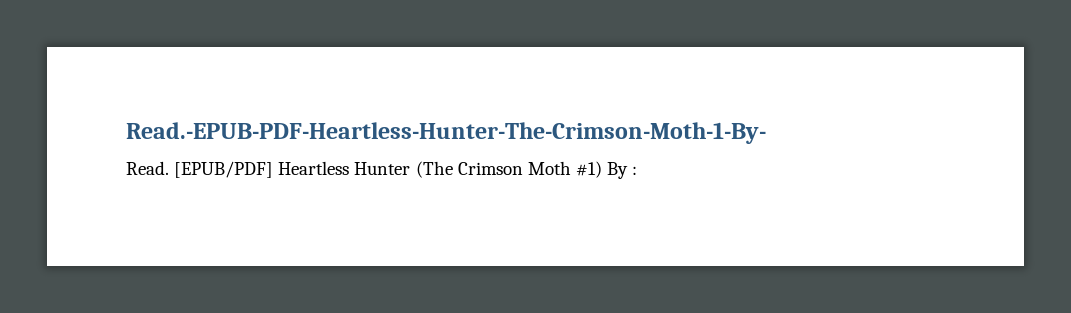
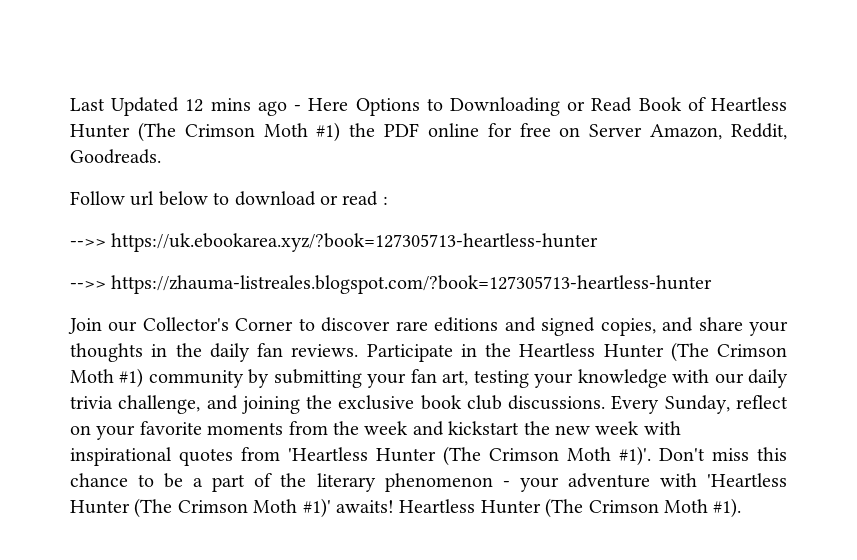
[126,122,766,144] [126,161,638,179] Read.-EPUB-PDF-Heartless-Hunter-The-Crimson-Moth-1-By- // Read. [EPUB/PDF] Heartless Hunter (The Crimson Moth #1) By : -> [70,97,787,116] [70,122,787,142] [70,149,161,164] [70,191,388,206] [70,233,599,252] [70,275,713,294] [68,317,788,336] [70,342,787,362] [70,368,788,388] [70,395,788,414] [70,421,681,440] [70,446,787,466] [70,473,787,492] [70,498,742,518] Last Updated 12 mins ago - Here Options to Downloading or Read Book of Heartless Hunter (The Crimson Moth #1) the PDF online for free on Server Amazon, Reddit, Goodreads. // Follow url below to download or read : // -->> https://uk.ebookarea.xyz/?book=127305713-heartless-hunter // -->> https://zhauma-listreales.blogspot.com/?book=127305713-heartless-hunter // Join our Collector's Corner to discover rare editions and signed copies, and share your thoughts in the daily fan reviews. Participate in the Heartless Hunter (The Crimson Moth #1) community by submitting your fan art, testing your knowledge with our daily trivia challenge, and joining the exclusive book club discussions. Every Sunday, reflect on your favorite moments from the week and kickstart the new week with inspirational quotes from 'Heartless Hunter (The Crimson Moth #1)'. Don't miss this chance to be a part of the literary phenomenon - your adventure with 'Heartless Hunter (The Crimson Moth #1)' awaits! Heartless Hunter (The Crimson Moth #1).

